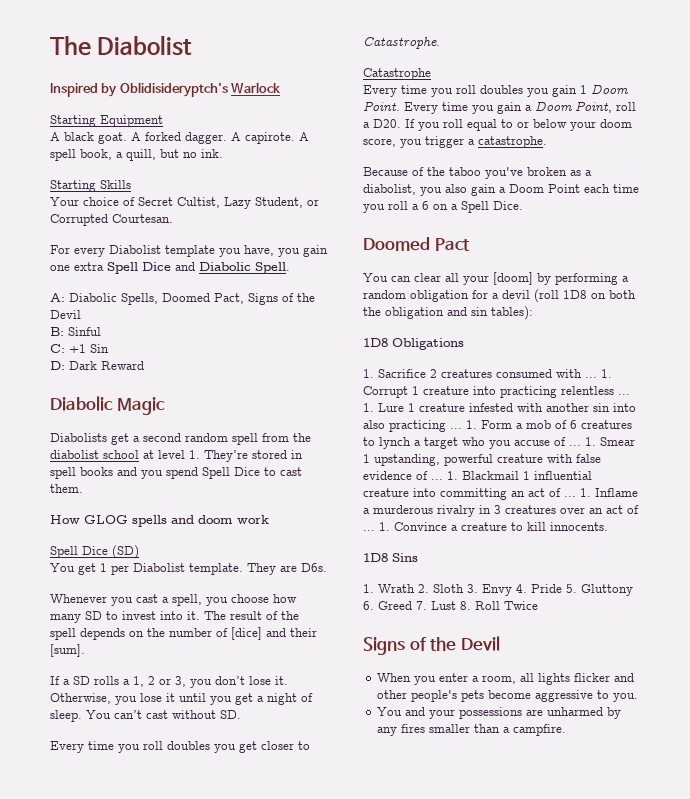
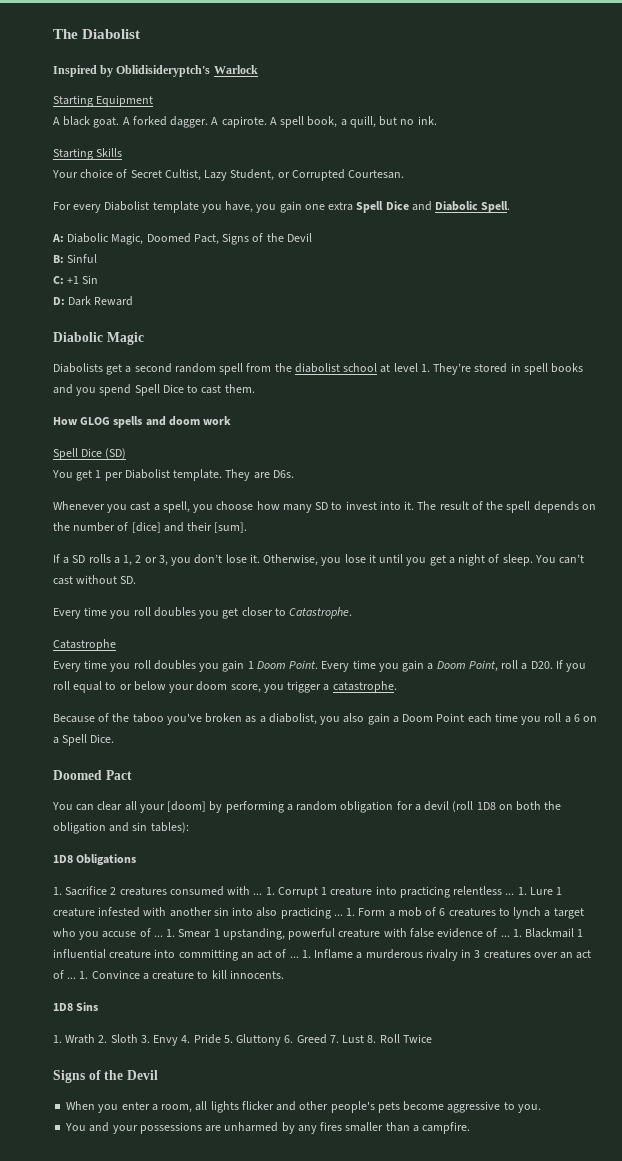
[121,293,158,305] Spells, -> [111,233,144,245] Magic,

